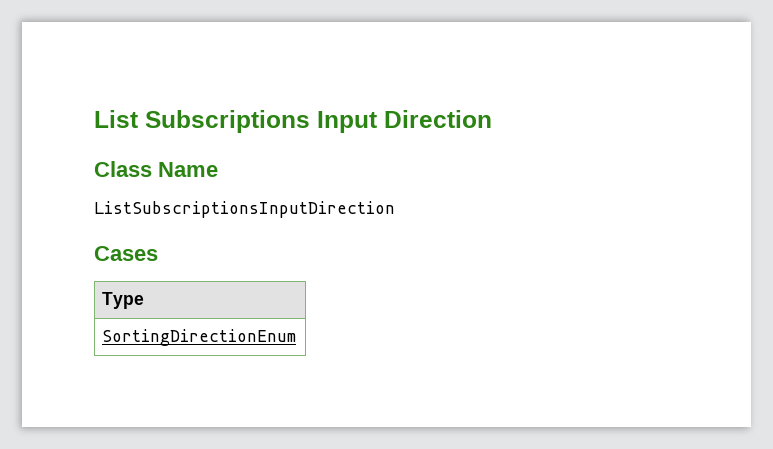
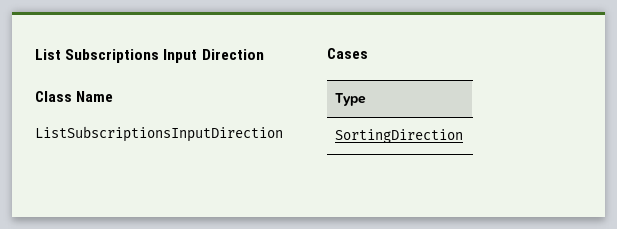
[102,329,297,346] SortingDirectionEnum -> [335,129,464,143] SortingDirection

